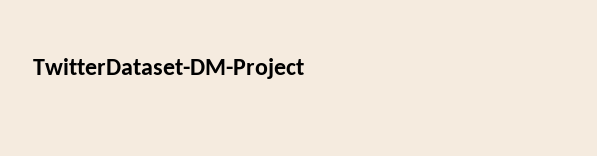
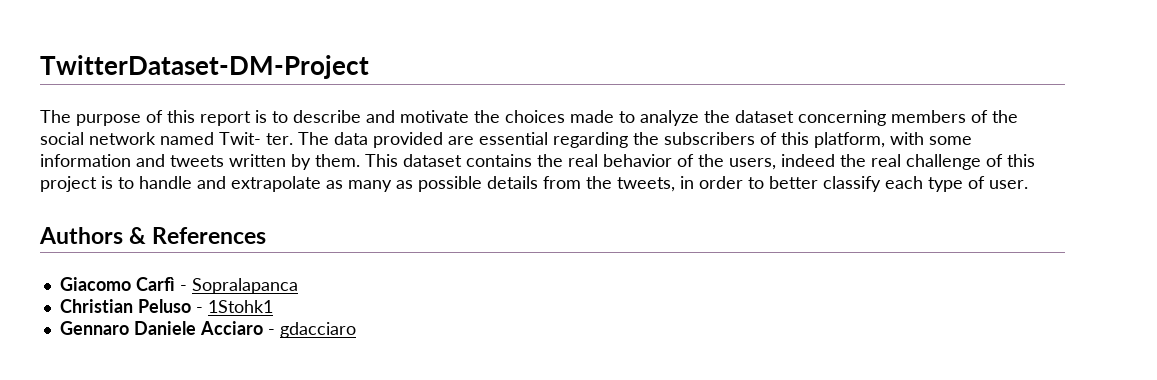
(304, 68) none -> [40,110,1018,126] [40,132,972,148] [40,154,1035,170] [40,176,1028,192] [39,227,267,244] [59,277,298,294] [59,299,273,313] [59,321,356,338] // The purpose of this report is to describe and motivate the choices made to analyze the dataset concerning members of the social network named Twit- ter. The data provided are essential regarding the subscribers of this platform, with some information and tweets written by them. This dataset contains the real behavior of the users, indeed the real challenge of this project is to handle and extrapolate as many as possible details from the tweets, in order to better classify each type of user. // Authors & References // Giacomo Carfì - Sopralapanca // Christian Peluso - 1Stohk1 // Gennaro Daniele Acciaro - gdacciaro

